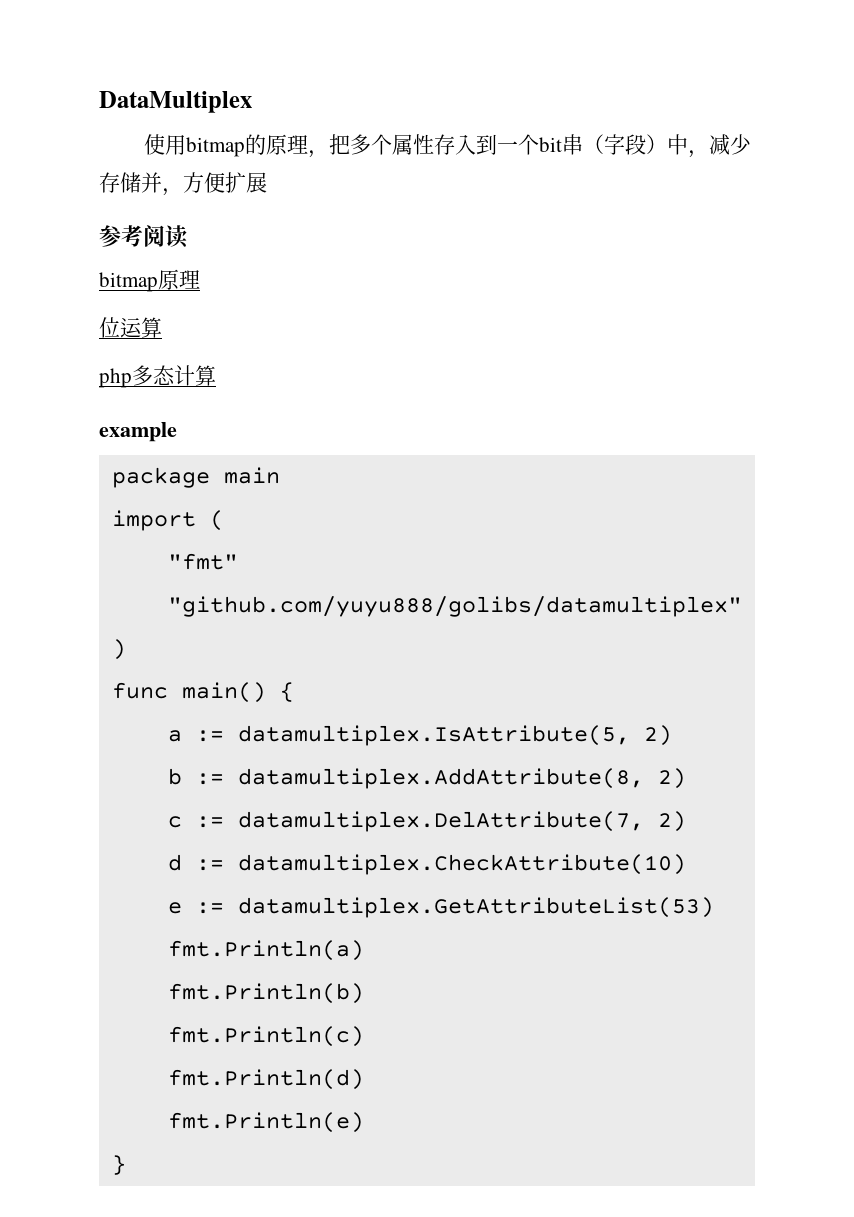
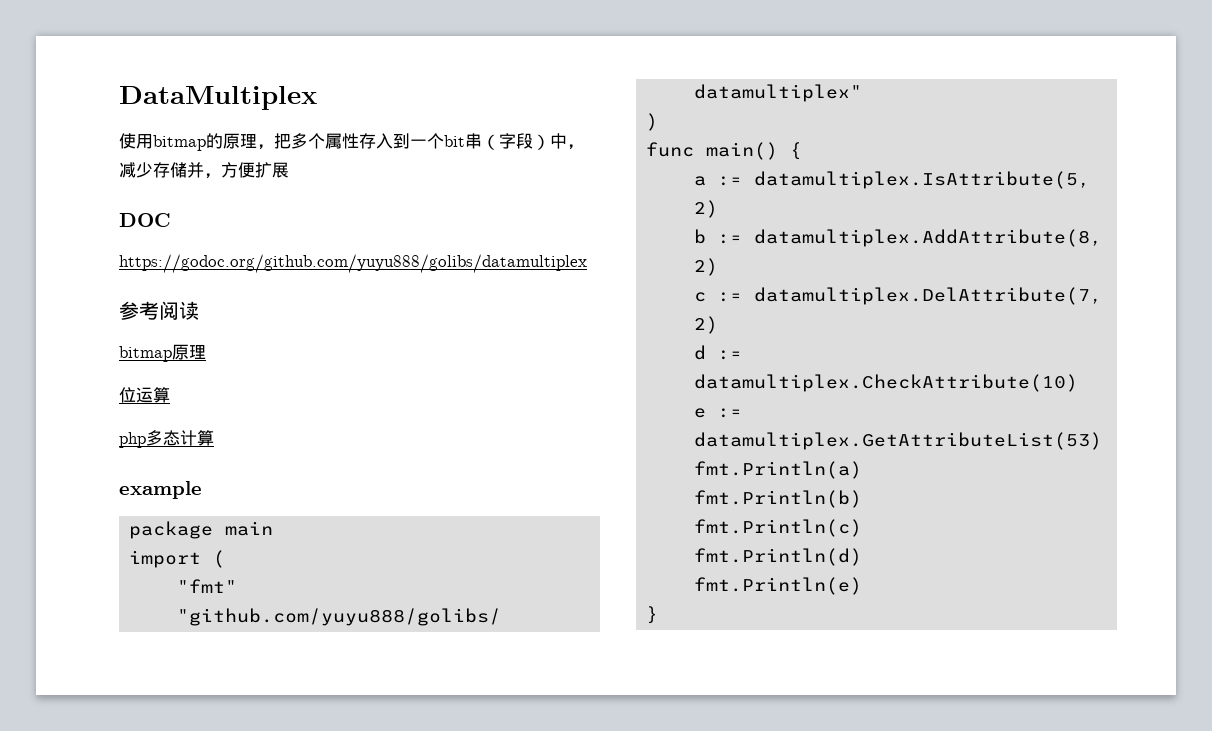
(267, 182) none -> [119,213,171,227] [119,254,587,273] // DOC // https://godoc.org/github.com/yuyu888/golibs/datamultiplex

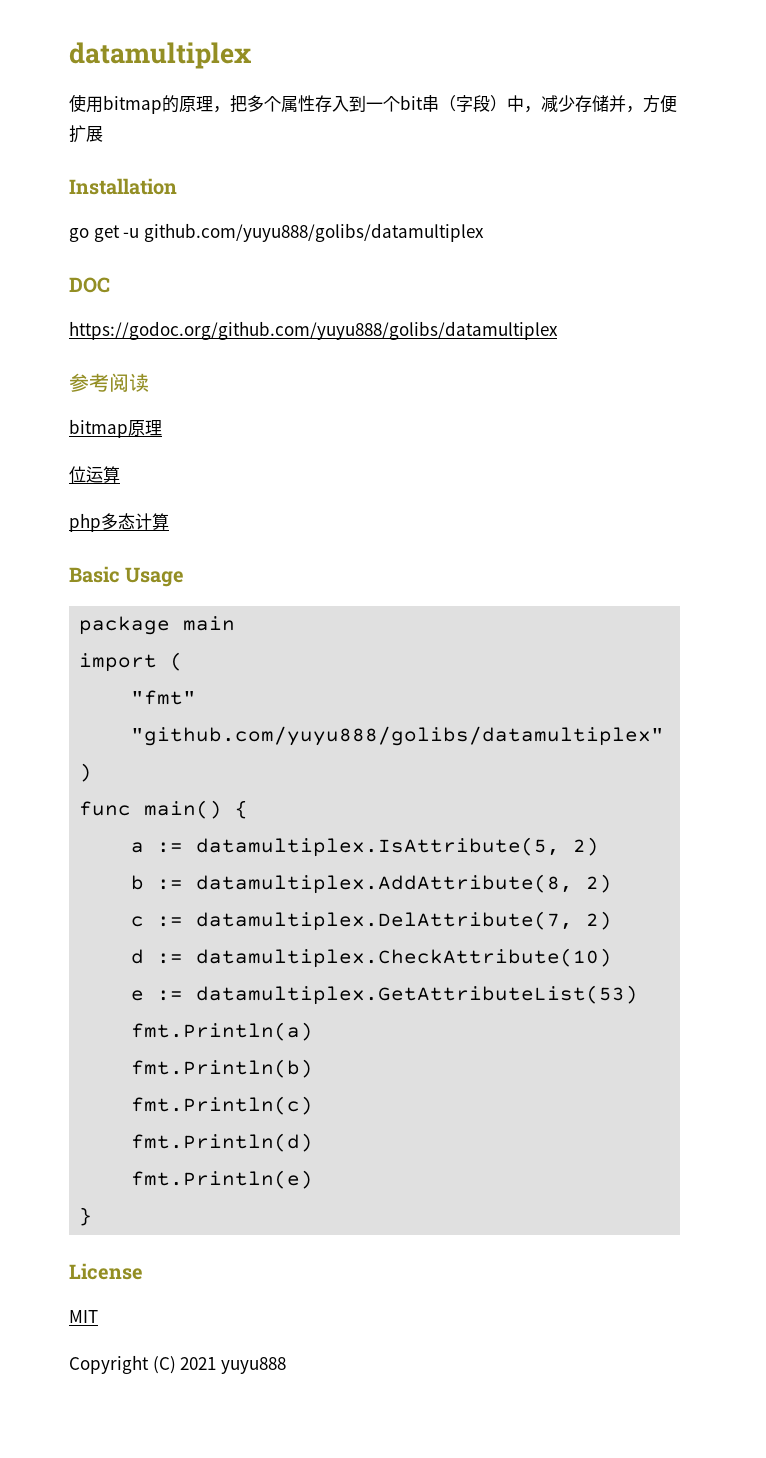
[119,86,317,110] DataMultiplex -> [69,42,251,69] datamultiplex
(289, 170) none -> [69,178,177,195] [69,223,484,242] // Installation // go get -u github.com/yuyu888/golibs/datamultiplex
[119,481,202,499] example -> [69,566,185,587] Basic Usage
(659, 615) none -> [69,1263,143,1280] [69,1310,98,1323] [69,1355,286,1374] // License // MIT // Copyright (C) 2021 yuyu888

